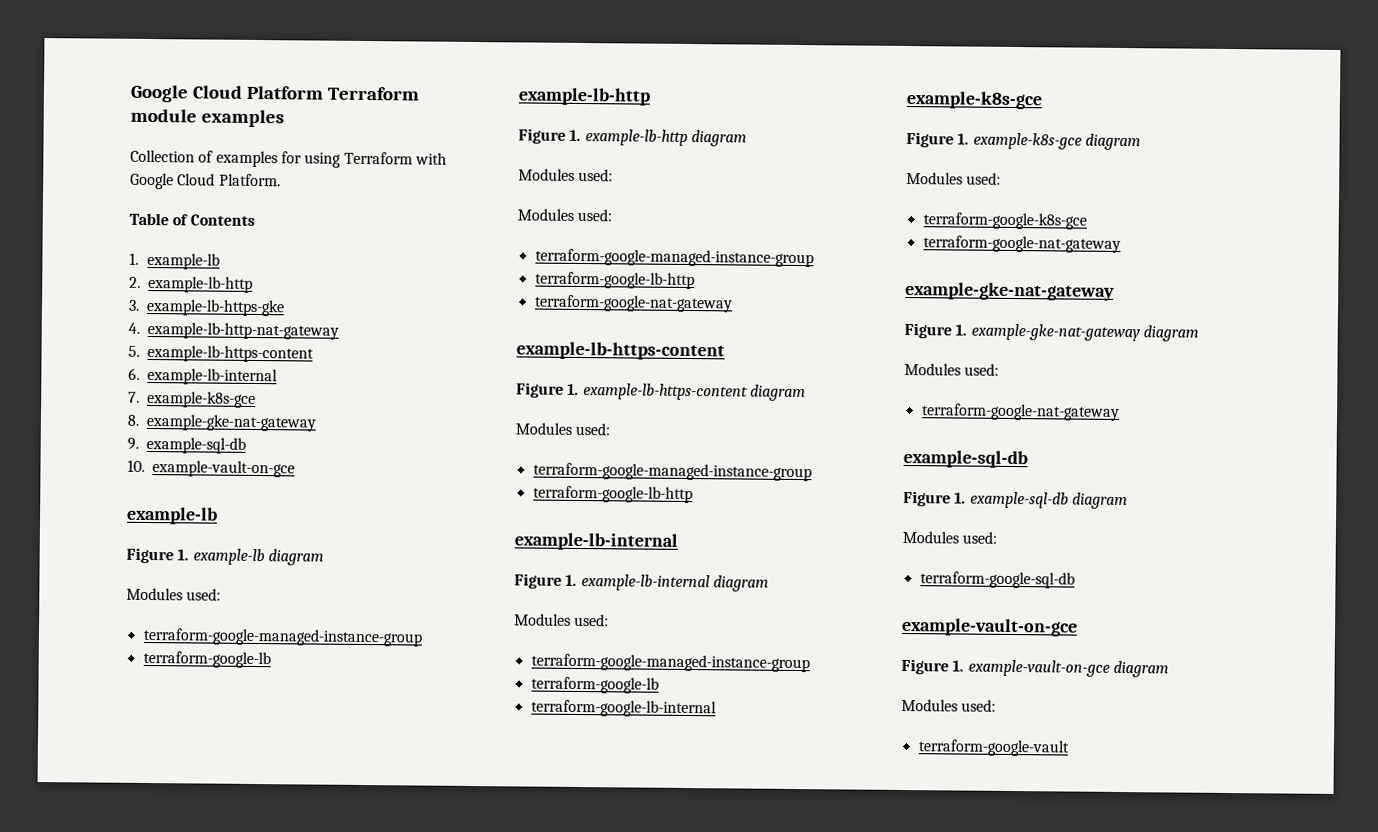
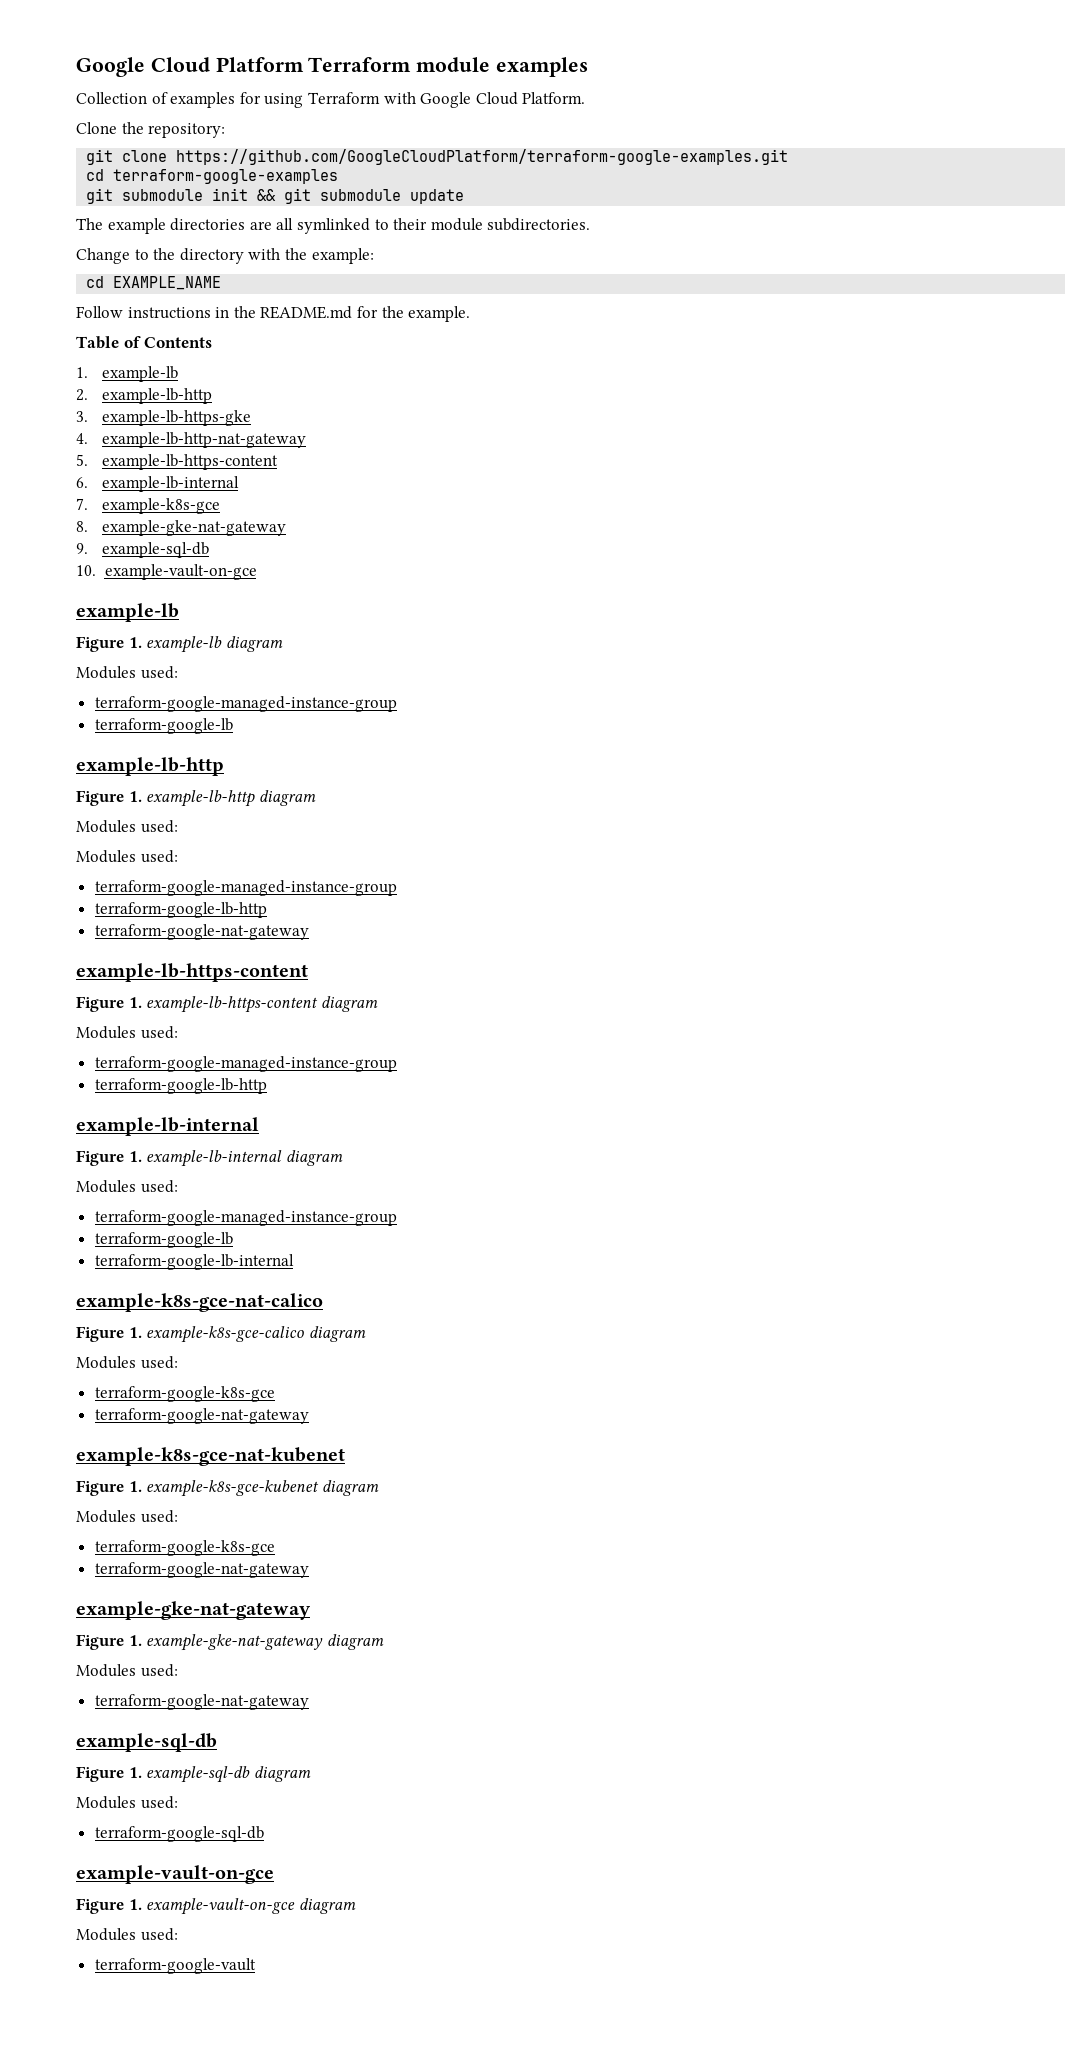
(281, 180) none -> [76,122,226,138] [86,149,789,165] [86,169,339,184] [86,188,465,204] [76,218,591,234] [76,248,374,264] [86,276,222,290] [76,306,471,322] // Clone the repository: // git clone https://github.com/GoogleCloudPlatform/terraform-google-examples.git // cd terraform-google-examples // git submodule init && git submodule update // The example directories are all symlinked to their module subdirectories. // Change to the directory with the example: // cd EXAMPLE_NAME // Follow instructions in the README.md for the example.
[906,91,1043,110] [906,132,1082,150] example-k8s-gce // Figure 1. example-k8s-gce -> [76,1293,323,1312] [76,1326,366,1343] [76,1356,178,1369] [94,1386,275,1402] [94,1408,309,1424] [76,1447,345,1466] [76,1480,320,1497] example-k8s-gce-nat-calico // Figure 1. example-k8s-gce-calico diagram // Modules used: // terraform-google-k8s-gce // terraform-google-nat-gateway // example-k8s-gce-nat-kubenet // Figure 1. example-k8s-gce-kubenet

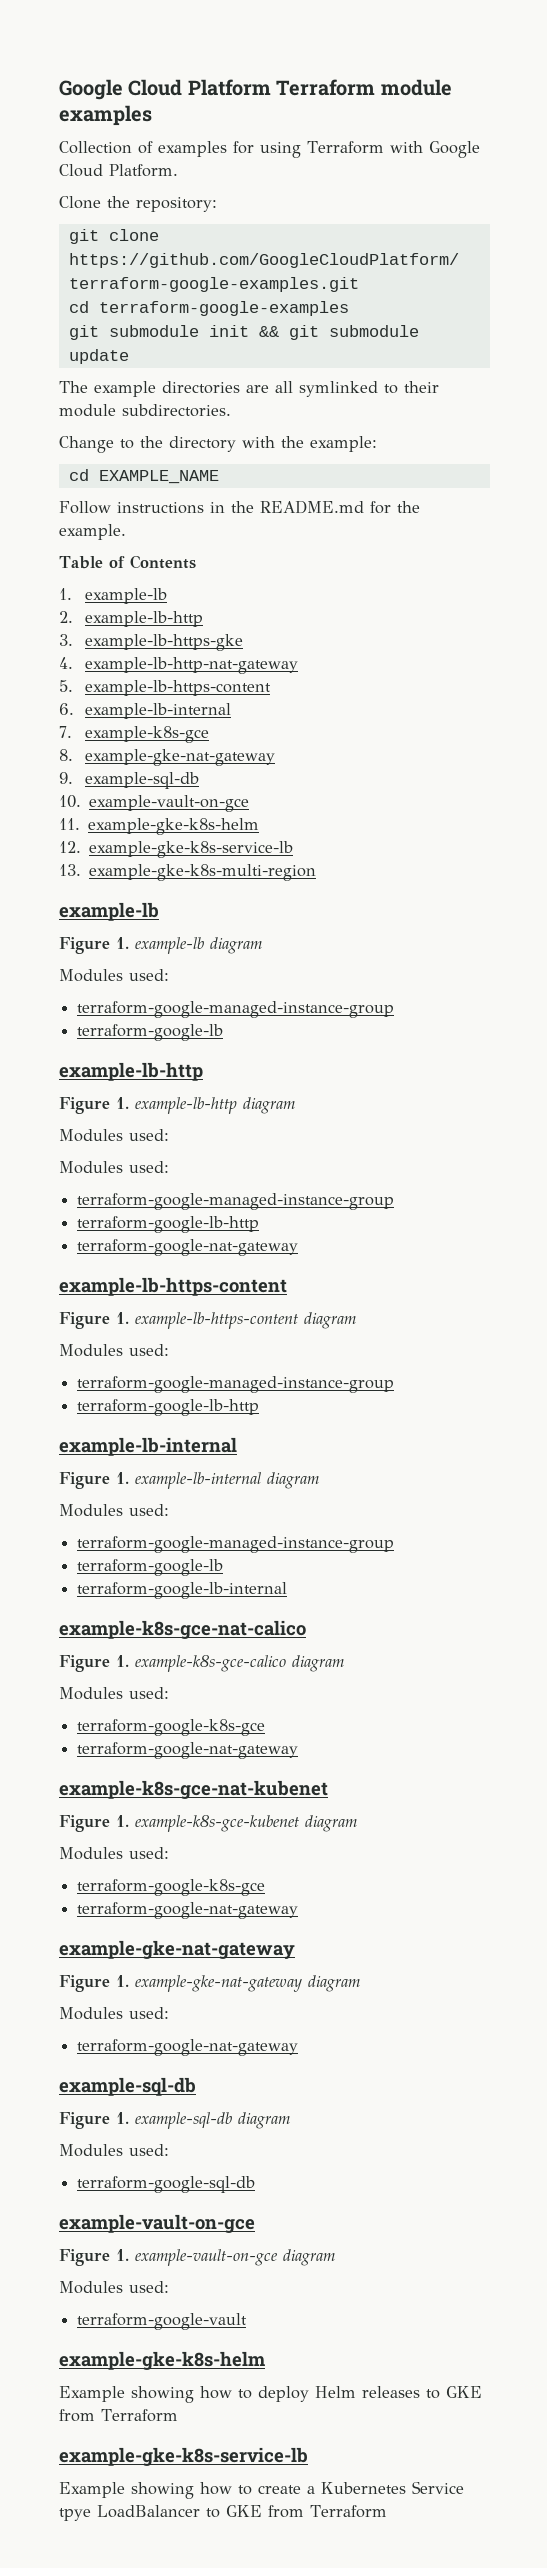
(257, 572) none -> [59,818,260,835] [59,841,294,858] [59,864,317,881] // 11. example-gke-k8s-helm // 12. example-gke-k8s-service-lb // 13. example-gke-k8s-multi-region
(256, 1966) none -> [59,2351,265,2370] [59,2386,482,2403] [59,2409,178,2422] [59,2447,308,2466] [59,2481,464,2499] [59,2505,387,2521] // example-gke-k8s-helm // Example showing how to deploy Helm releases to GKE from Terraform // example-gke-k8s-service-lb // Example showing how to create a Kubernetes Service tpye LoadBalancer to GKE from Terraform

